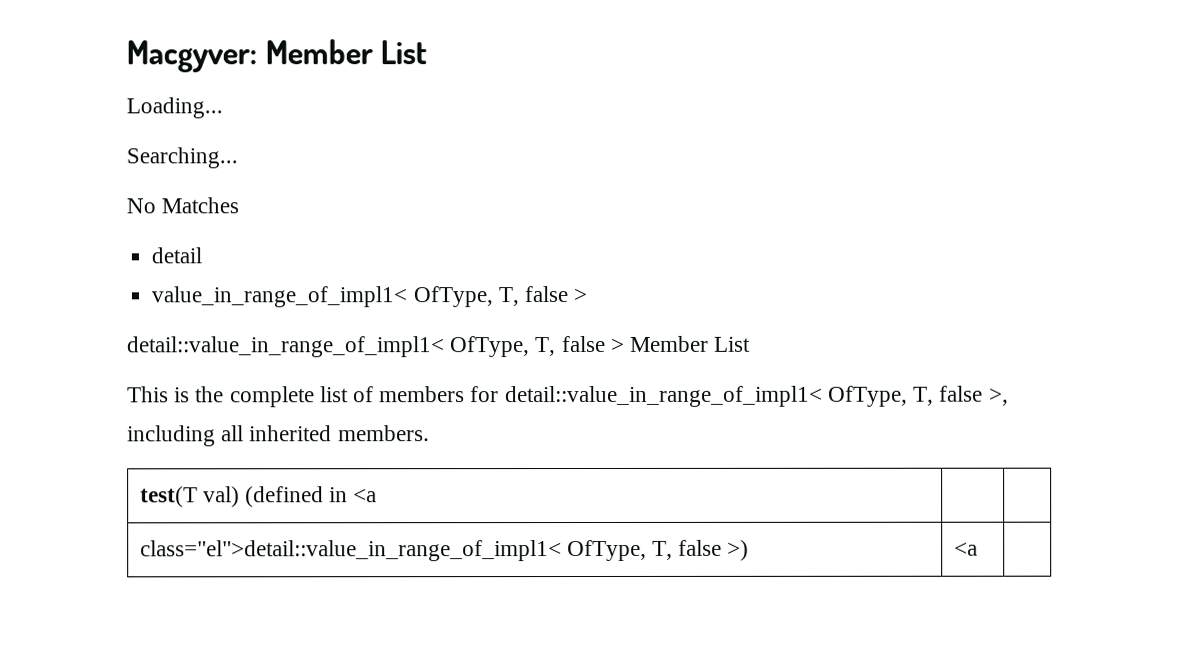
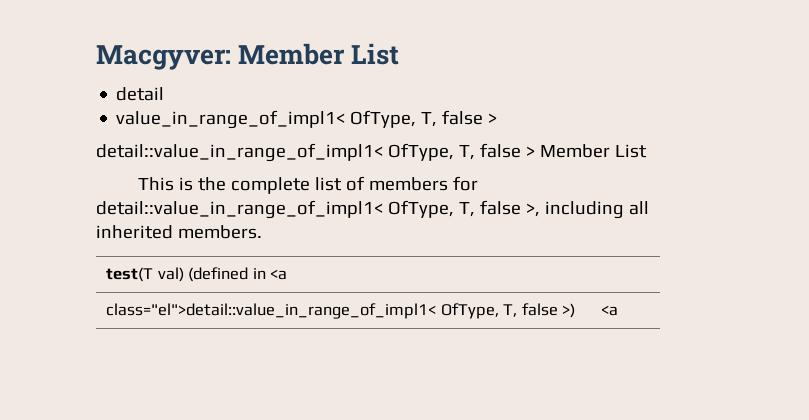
[126,97,223,119] [126,147,238,169] [126,197,240,214] // Loading... // Searching... // No Matches -> (400, 54) none

